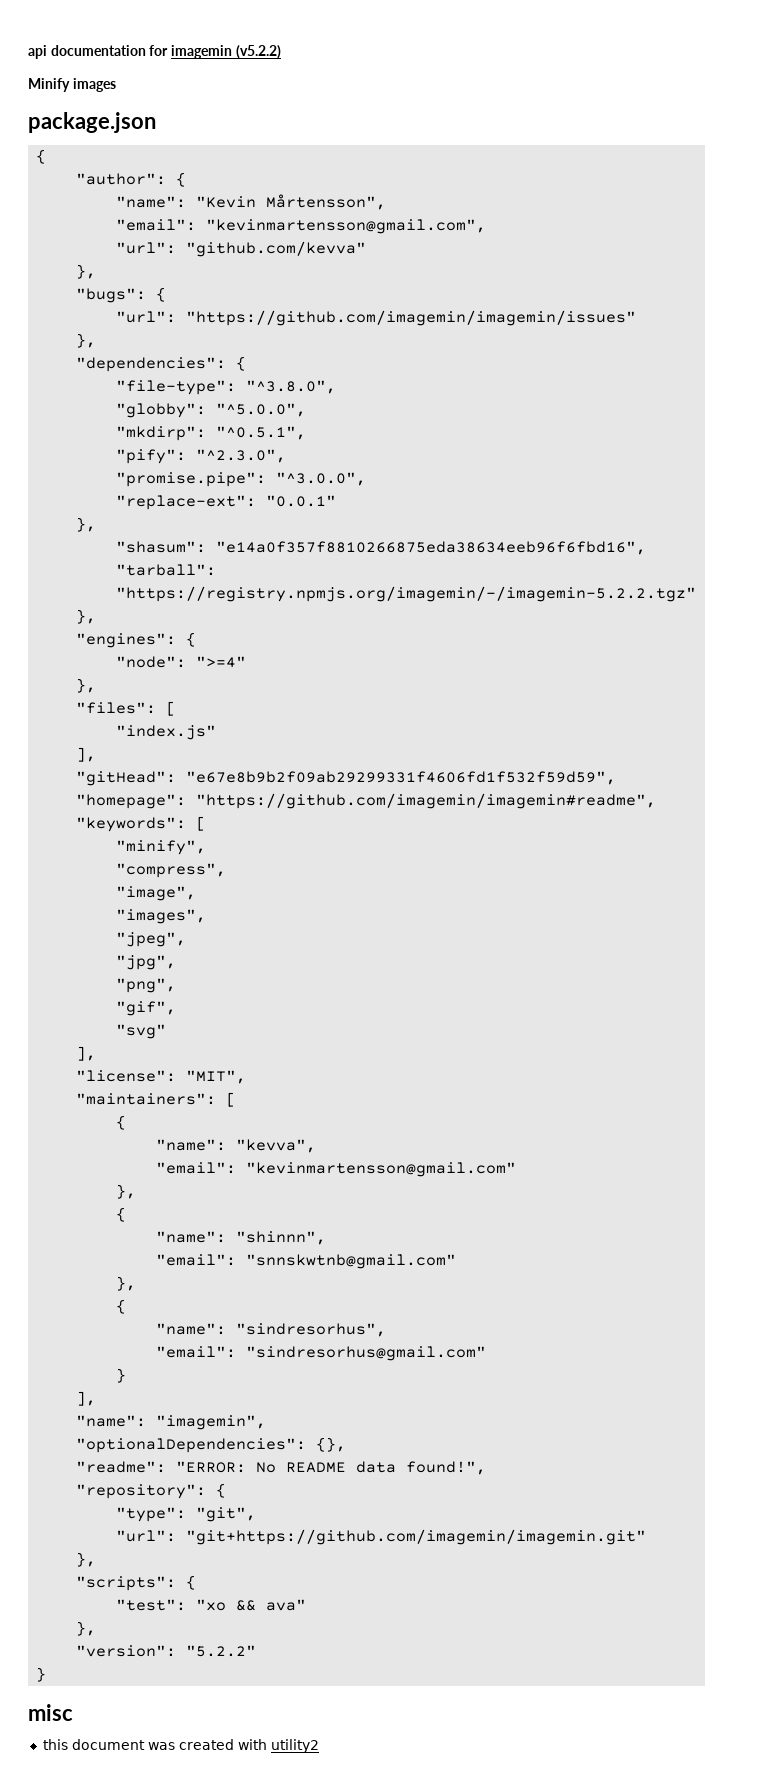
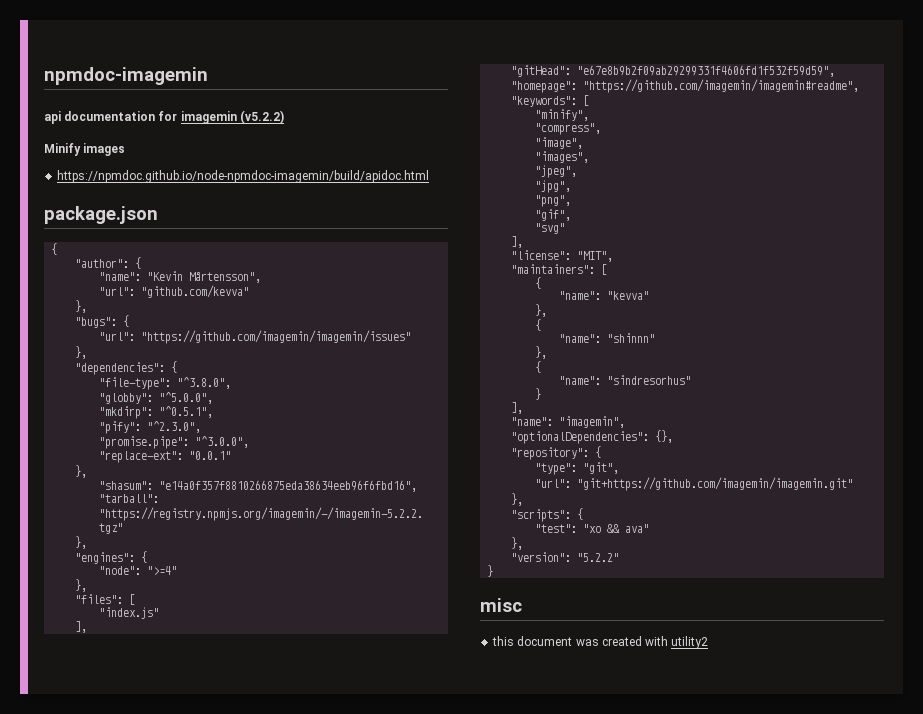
(28, 52) none -> [44,67,208,85] npmdoc-imagemin //
(116, 85) none -> [57,170,430,183] // https://npmdoc.github.io/node-npmdoc-imagemin/build/apidoc.html
[116,219,487,234] // "email": "kevinmartensson@gmail.com", -> (262, 277) none
[236,1139,317,1153] [156,1162,517,1177] [116,1184,137,1199] [116,1207,127,1222] [156,1231,327,1245] [156,1254,457,1269] [116,1276,137,1291] [116,1299,127,1314] [156,1323,387,1337] [156,1346,487,1361] "kevva", // "email": "kevinmartensson@gmail.com" // }, // { // "name": "shinnn", // "email": "snnskwtnb@gmail.com" // }, // { // "name": "sindresorhus", // "email": "sindresorhus@gmail.com" -> [607,291,650,300] [535,304,548,317] [535,319,542,331] [559,333,656,343] [535,346,548,359] [535,361,542,373] [559,375,692,385] "kevva" // }, // { // "name": "shinnn" // }, // { // "name": "sindresorhus"
[76,1461,487,1475] // "readme": "ERROR: No README data found!", -> (674, 436) none

